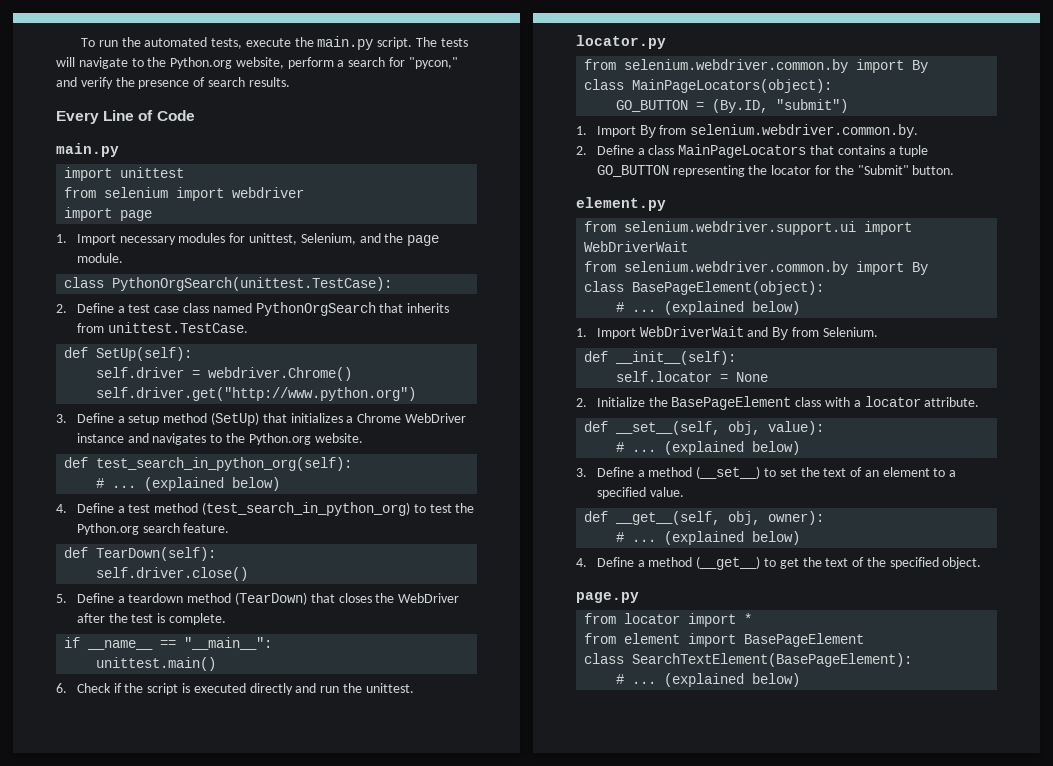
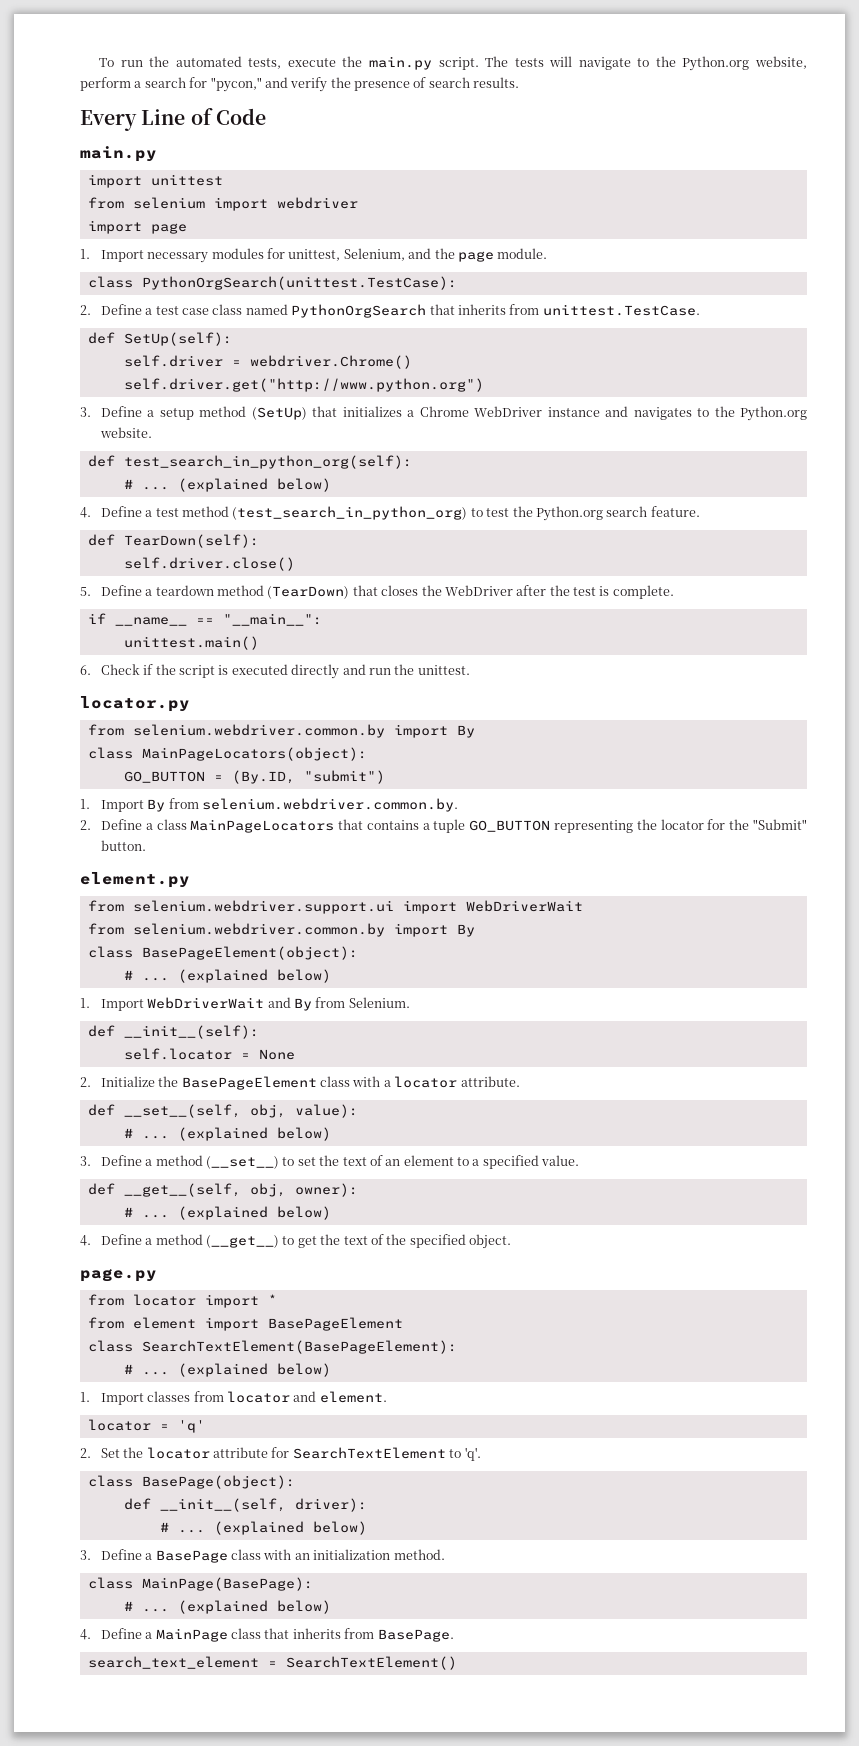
(801, 680) none -> [80,1391,387,1405] [87,1419,205,1433] [80,1447,481,1461] [87,1475,295,1489] [123,1498,367,1512] [159,1521,367,1535] [80,1549,445,1563] [87,1577,313,1591] [123,1600,331,1614] [80,1628,454,1642] [87,1656,457,1670] // 1. Import classes from locator and element. // locator = 'q' // 2. Set the locator attribute for SearchTextElement to 'q'. // class BasePage(object): // def __init__(self, driver): // # ... (explained below) // 3. Define a BasePage class with an initialization method. // class MainPage(BasePage): // # ... (explained below) // 4. Define a MainPage class that inherits from BasePage. // search_text_element = SearchTextElement()

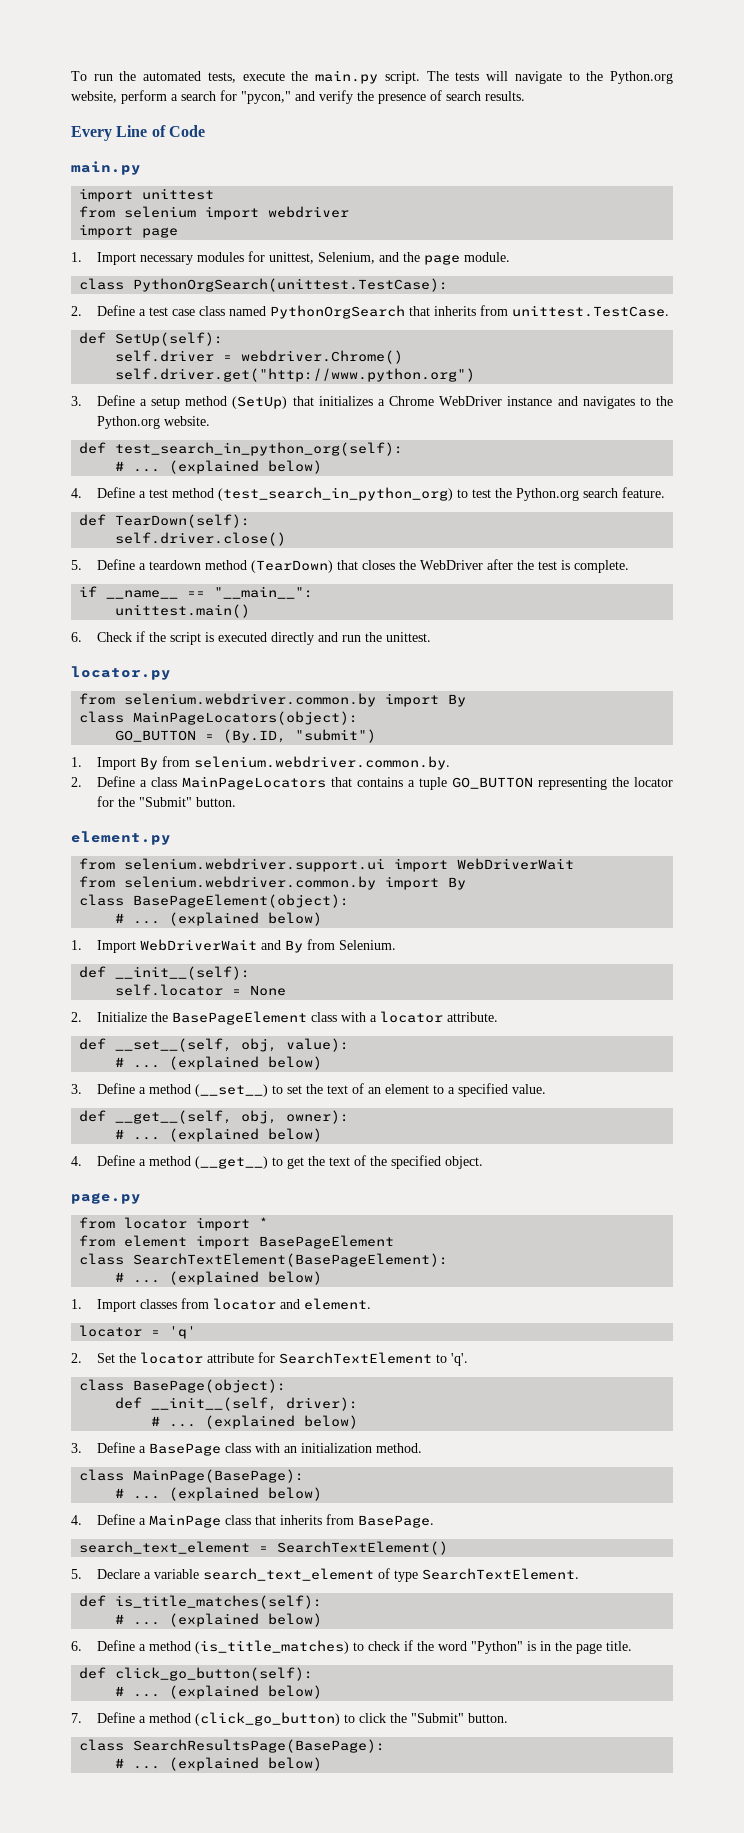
(457, 1663) none -> [71,1568,579,1582] [79,1595,323,1609] [115,1613,323,1627] [71,1640,632,1654] [79,1667,314,1681] [115,1685,323,1699] [71,1712,508,1726] [79,1739,386,1753] [115,1757,323,1771] // 5. Declare a variable search_text_element of type SearchTextElement. // def is_title_matches(self): // # ... (explained below) // 6. Define a method (is_title_matches) to check if the word "Python" is in the page title. // def click_go_button(self): // # ... (explained below) // 7. Define a method (click_go_button) to click the "Submit" button. // class SearchResultsPage(BasePage): // # ... (explained below)

